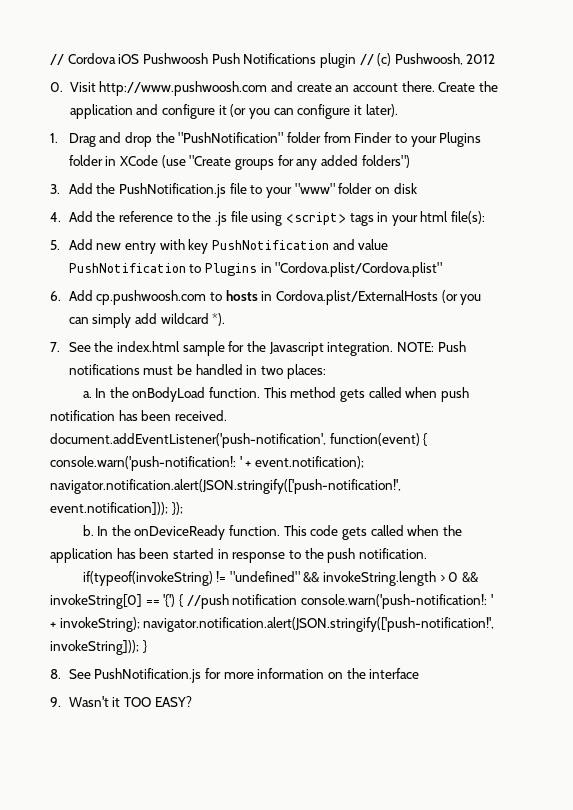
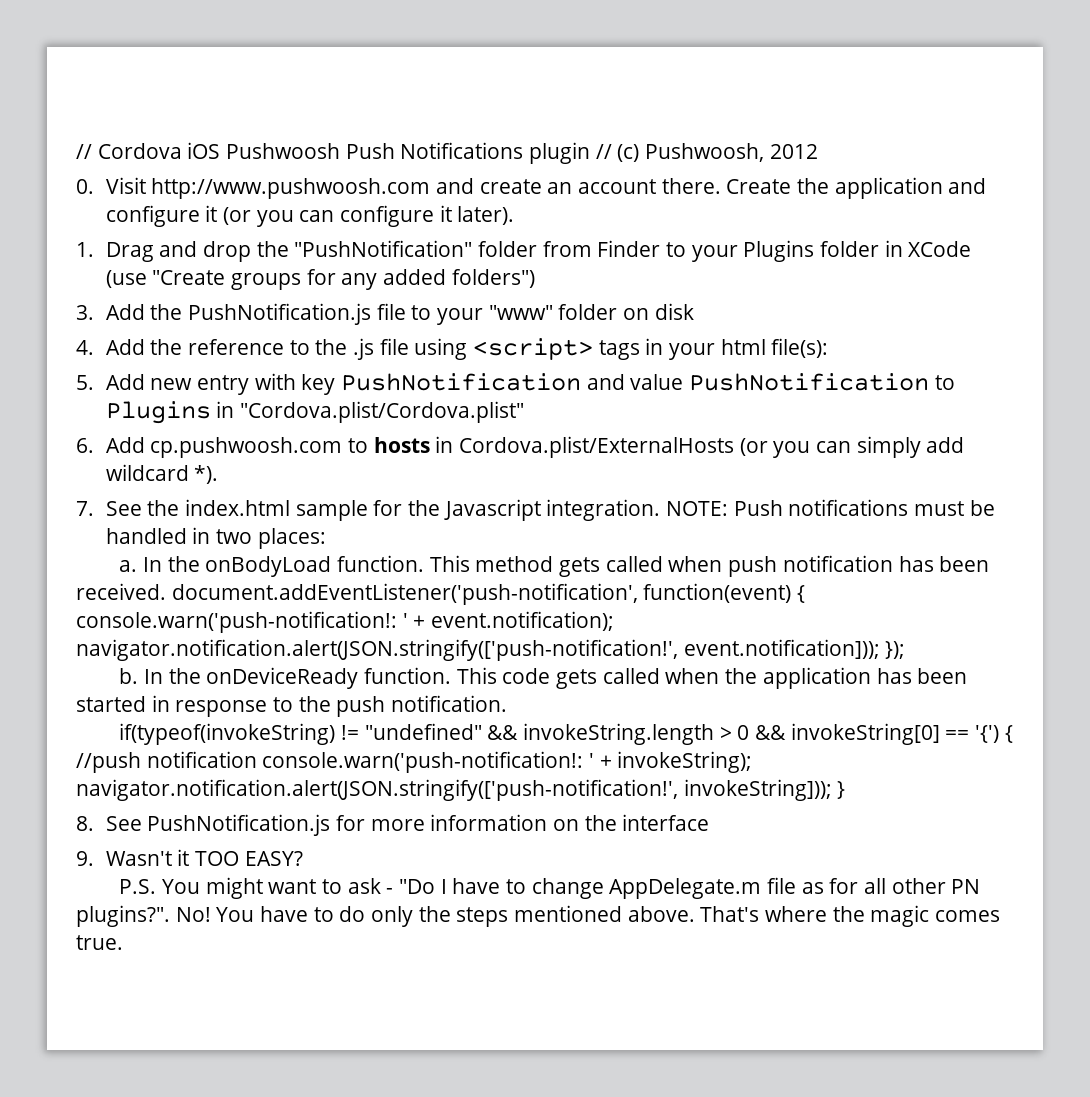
(192, 701) none -> [119,877,981,899] [76,905,1001,927] [76,935,123,950] // P.S. You might want to ask - "Do I have to change AppDelegate.m file as for all other PN plugins?". No! You have to do only the steps mentioned above. That's where the magic comes true.

